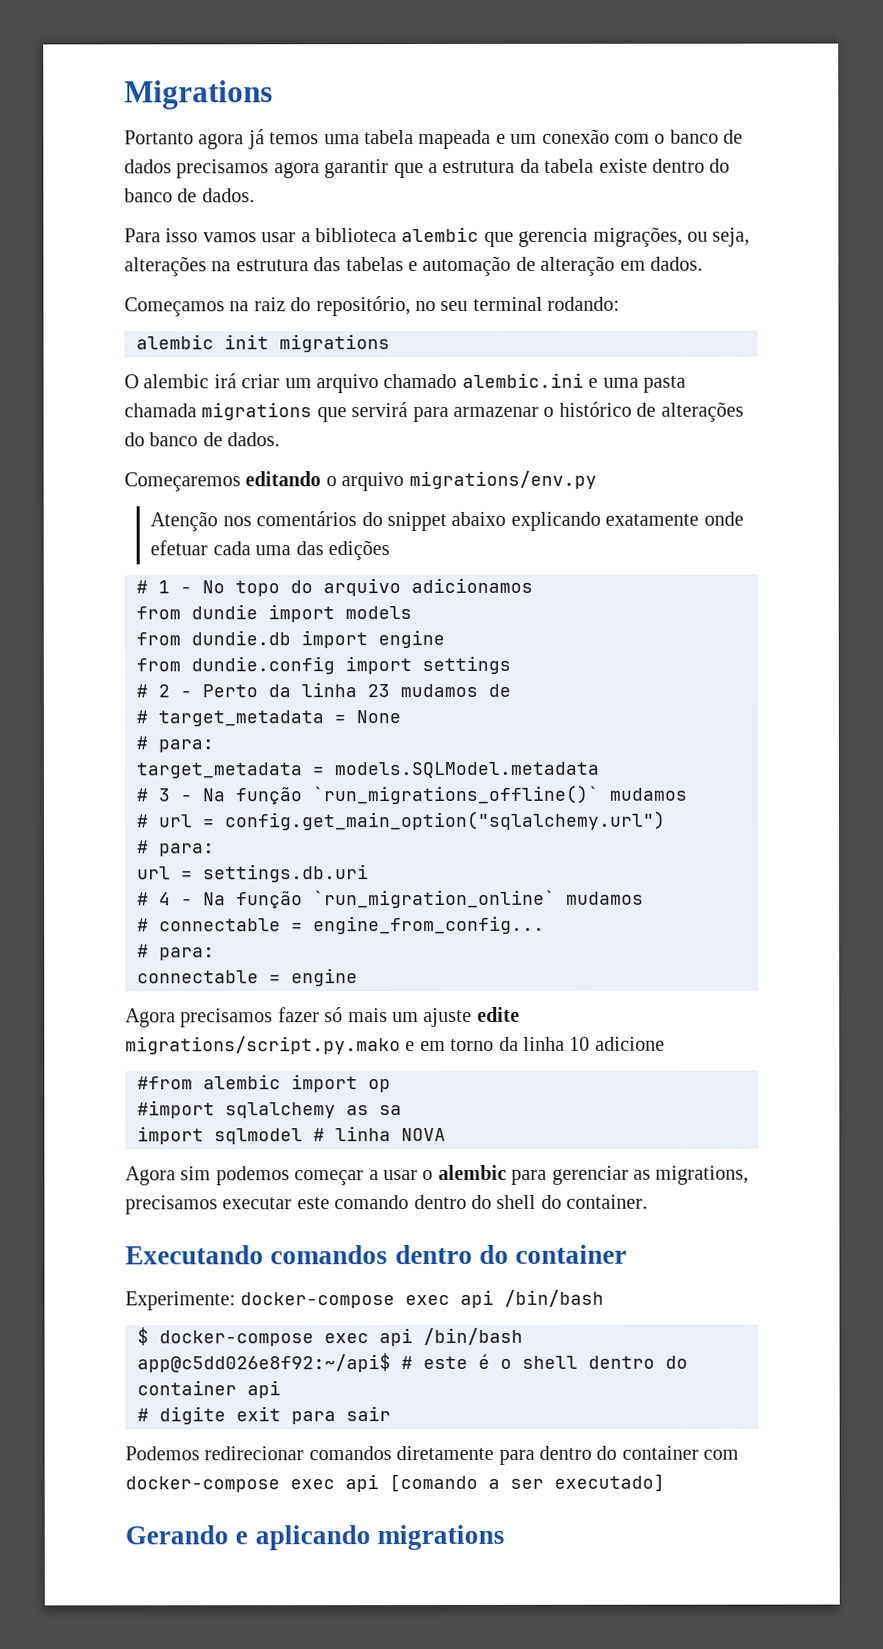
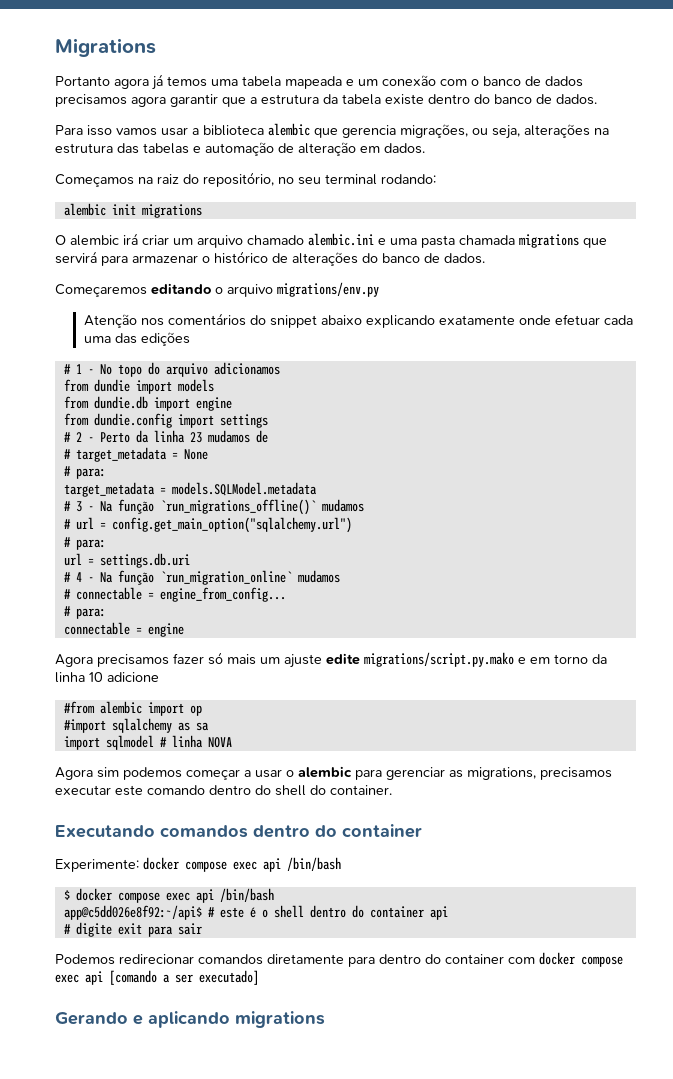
[240,1292,396,1309] docker-compose -> [143,857,227,872] docker compose
[159,1330,314,1347] docker-compose -> [75,888,160,903] docker compose
[125,1476,280,1493] docker-compose -> [539,952,623,967] docker compose

